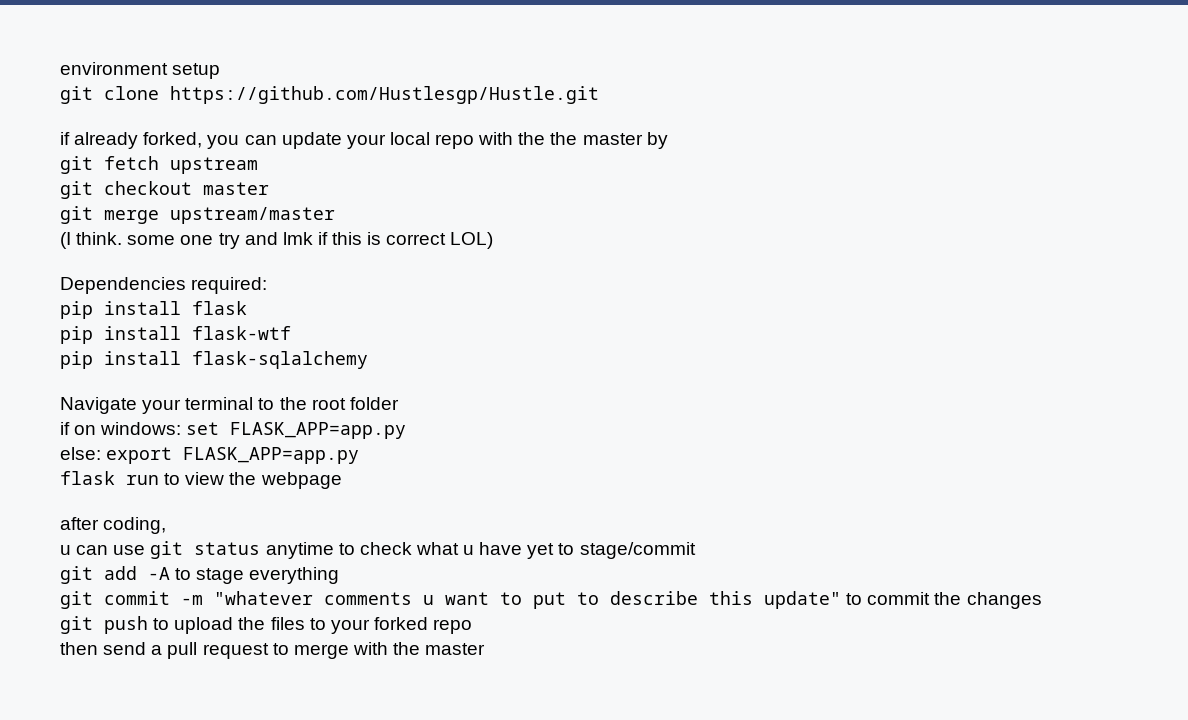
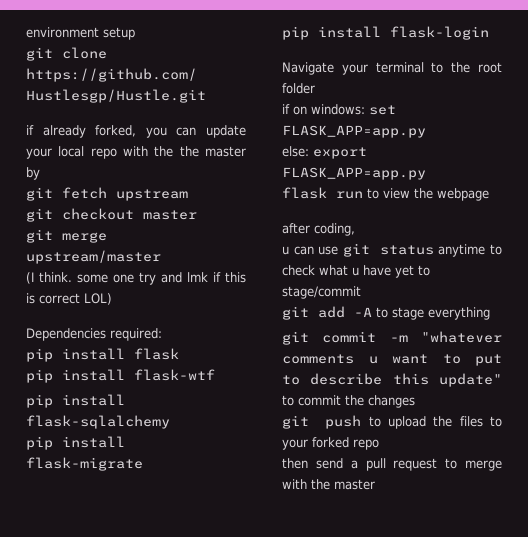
(368, 360) none -> [26,436,125,450] [26,457,143,471] [282,26,489,40] // pip install flask-migrate // pip install flask-login

